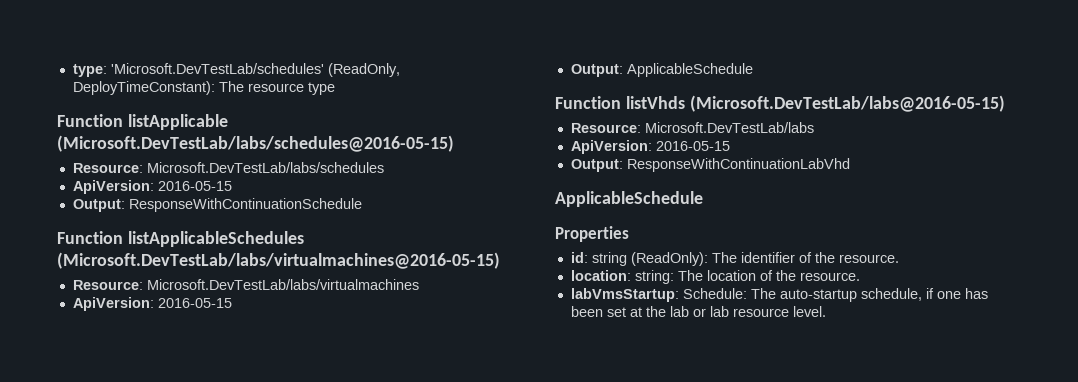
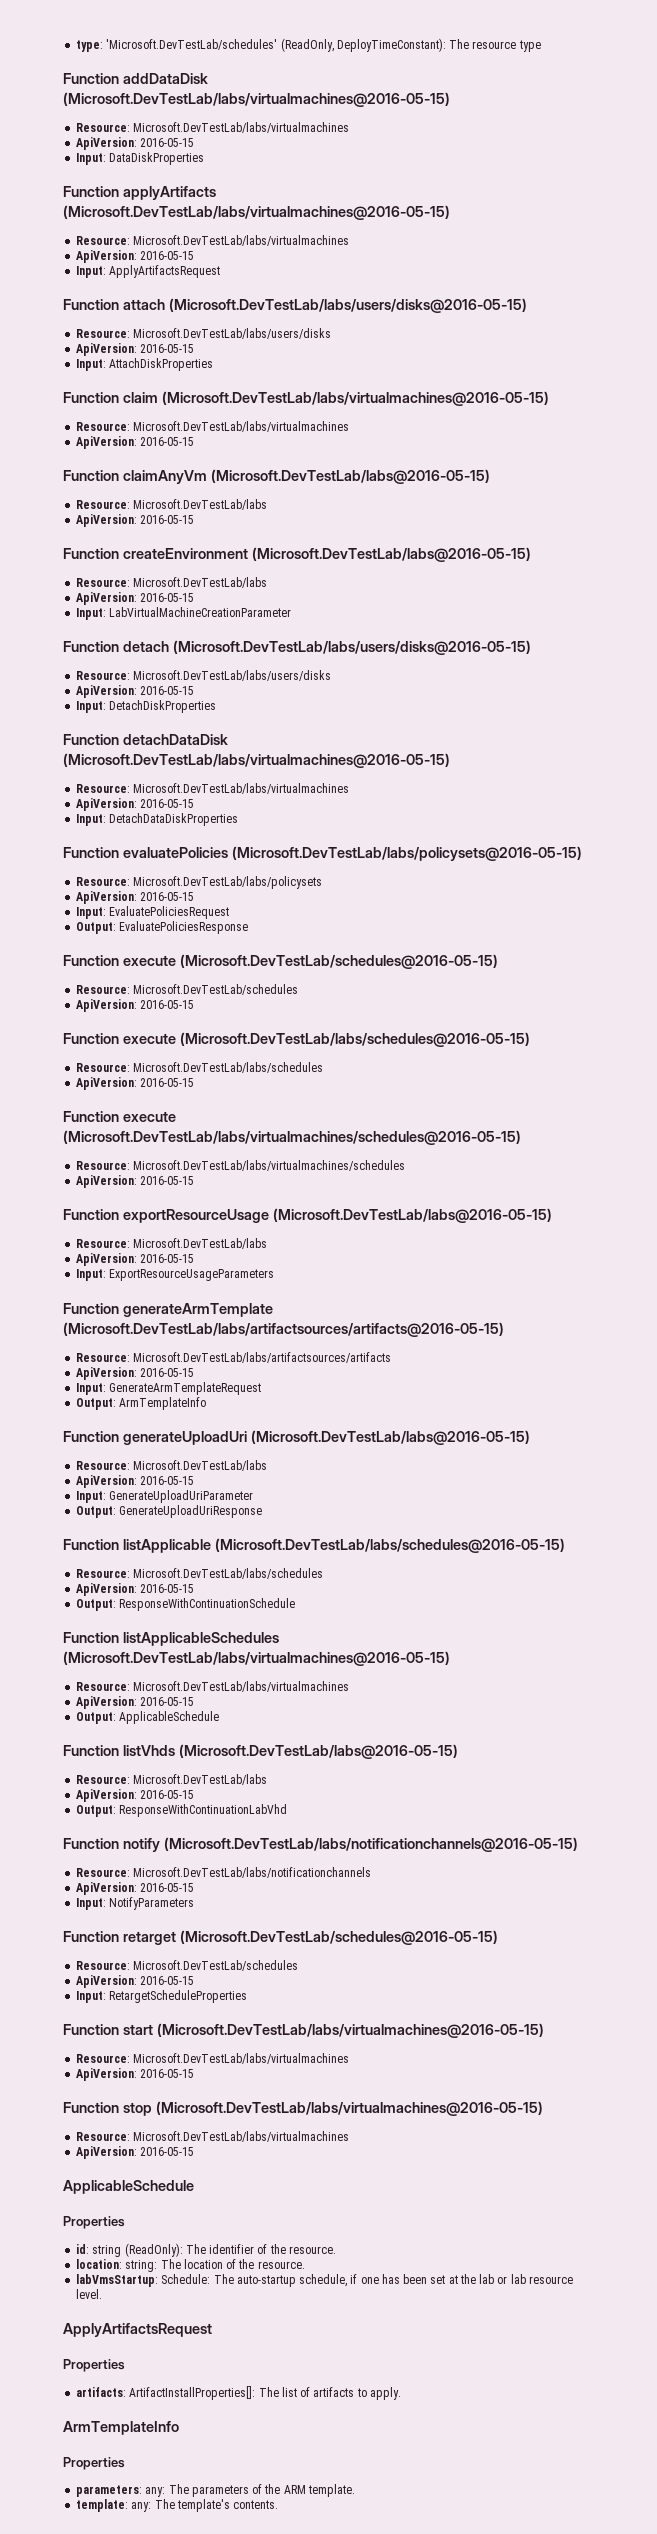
(335, 88) none -> [63,73,208,84] [63,92,450,107] [76,122,350,133] [76,137,195,150] [76,152,205,165] [63,186,216,200] [63,205,450,220] [76,235,350,246] [76,250,195,263] [76,265,221,278] [63,298,527,313] [76,328,332,339] [76,343,195,356] [76,358,214,371] [63,391,549,406] [76,421,350,432] [76,436,195,449] [63,469,490,484] [76,499,268,510] [76,514,195,527] [63,547,531,562] [76,577,268,588] [76,592,195,605] [76,607,292,620] [63,640,531,655] [76,670,332,681] [76,685,195,698] [76,700,217,713] [63,734,228,745] [63,753,450,768] [76,783,350,794] [76,798,195,811] [76,813,239,826] [63,846,582,861] [76,876,323,889] [76,891,195,904] [76,906,230,919] [76,921,249,934] [63,954,498,969] [76,984,299,995] [76,999,195,1012] [63,1032,530,1047] [76,1062,324,1073] [76,1077,195,1090] [63,1111,176,1122] [63,1130,521,1145] [76,1160,406,1171] [76,1175,195,1188] [63,1208,552,1223] [76,1238,268,1249] [76,1253,195,1266] [76,1269,275,1281] [63,1303,273,1317] [63,1322,504,1337] [76,1352,392,1363] [76,1367,195,1380] [76,1382,262,1395] [76,1397,207,1410] [63,1430,530,1445] [76,1460,268,1471] [76,1475,195,1488] [76,1490,254,1503] [76,1505,263,1518] // Function addDataDisk (Microsoft.DevTestLab/labs/virtualmachines@2016-05-15) // Resource: Microsoft.DevTestLab/labs/virtualmachines // ApiVersion: 2016-05-15 // Input: DataDiskProperties // Function applyArtifacts (Microsoft.DevTestLab/labs/virtualmachines@2016-05-15) // Resource: Microsoft.DevTestLab/labs/virtualmachines // ApiVersion: 2016-05-15 // Input: ApplyArtifactsRequest // Function attach (Microsoft.DevTestLab/labs/users/disks@2016-05-15) // Resource: Microsoft.DevTestLab/labs/users/disks // ApiVersion: 2016-05-15 // Input: AttachDiskProperties // Function claim (Microsoft.DevTestLab/labs/virtualmachines@2016-05-15) // Resource: Microsoft.DevTestLab/labs/virtualmachines // ApiVersion: 2016-05-15 // Function claimAnyVm (Microsoft.DevTestLab/labs@2016-05-15) // Resource: Microsoft.DevTestLab/labs // ApiVersion: 2016-05-15 // Function createEnvironment (Microsoft.DevTestLab/labs@2016-05-15) // Resource: Microsoft.DevTestLab/labs // ApiVersion: 2016-05-15 // Input: LabVirtualMachineCreationParameter // Function detach (Microsoft.DevTestLab/labs/users/disks@2016-05-15) // Resource: Microsoft.DevTestLab/labs/users/disks // ApiVersion: 2016-05-15 // Input: DetachDiskProperties // Function detachDataDisk (Microsoft.DevTestLab/labs/virtualmachines@2016-05-15) // Resource: Microsoft.DevTestLab/labs/virtualmachines // ApiVersion: 2016-05-15 // Input: DetachDataDiskProperties // Function evaluatePolicies (Microsoft.DevTestLab/labs/policysets@2016-05-15) // Resource: Microsoft.DevTestLab/labs/policysets // ApiVersion: 2016-05-15 // Input: EvaluatePoliciesRequest // Output: EvaluatePoliciesResponse // Function execute (Microsoft.DevTestLab/schedules@2016-05-15) // Resource: Microsoft.DevTestLab/schedules // ApiVersion: 2016-05-15 // Function execute (Microsoft.DevTestLab/labs/schedules@2016-05-15) // Resource: Microsoft.DevTestLab/labs/schedules // ApiVersion: 2016-05-15 // Function execute (Microsoft.DevTestLab/labs/virtualmachines/schedules@2016-05-15) // Resource: Microsoft.DevTestLab/labs/virtualmachines/schedules // ApiVersion: 2016-05-15 // Function exportResourceUsage (Microsoft.DevTestLab/labs@2016-05-15) // Resource: Microsoft.DevTestLab/labs // ApiVersion: 2016-05-15 // Input: ExportResourceUsageParameters // Function generateArmTemplate (Microsoft.DevTestLab/labs/artifactsources/artifacts@2016-05-15) // Resource: Microsoft.DevTestLab/labs/artifactsources/artifacts // ApiVersion: 2016-05-15 // Input: GenerateArmTemplateRequest // Output: ArmTemplateInfo // Function generateUploadUri (Microsoft.DevTestLab/labs@2016-05-15) // Resource: Microsoft.DevTestLab/labs // ApiVersion: 2016-05-15 // Input: GenerateUploadUriParameter // Output: GenerateUploadUriResponse
(850, 165) none -> [63,1837,578,1852] [76,1867,372,1878] [76,1882,195,1895] [76,1897,195,1910] [63,1930,498,1945] [76,1960,299,1971] [76,1975,195,1988] [76,1990,248,2003] [63,2023,544,2038] [76,2053,350,2064] [76,2068,195,2081] [63,2101,543,2116] [76,2131,350,2142] [76,2146,195,2159] // Function notify (Microsoft.DevTestLab/labs/notificationchannels@2016-05-15) // Resource: Microsoft.DevTestLab/labs/notificationchannels // ApiVersion: 2016-05-15 // Input: NotifyParameters // Function retarget (Microsoft.DevTestLab/schedules@2016-05-15) // Resource: Microsoft.DevTestLab/schedules // ApiVersion: 2016-05-15 // Input: RetargetScheduleProperties // Function start (Microsoft.DevTestLab/labs/virtualmachines@2016-05-15) // Resource: Microsoft.DevTestLab/labs/virtualmachines // ApiVersion: 2016-05-15 // Function stop (Microsoft.DevTestLab/labs/virtualmachines@2016-05-15) // Resource: Microsoft.DevTestLab/labs/virtualmachines // ApiVersion: 2016-05-15
(826, 311) none -> [63,2323,212,2337] [63,2359,125,2372] [76,2386,401,2400] [63,2421,179,2435] [63,2457,125,2470] [76,2484,355,2497] [76,2499,279,2512] // ApplyArtifactsRequest // Properties // artifacts: ArtifactInstallProperties[]: The list of artifacts to apply. // ArmTemplateInfo // Properties // parameters: any: The parameters of the ARM template. // template: any: The template's contents.

